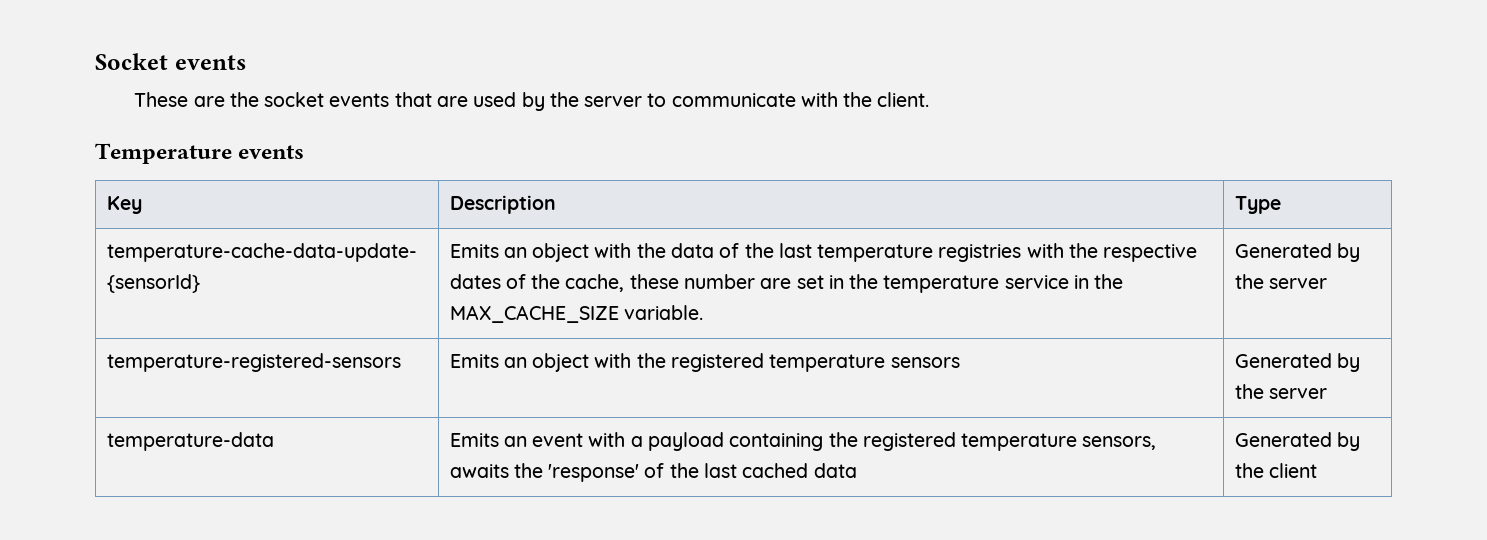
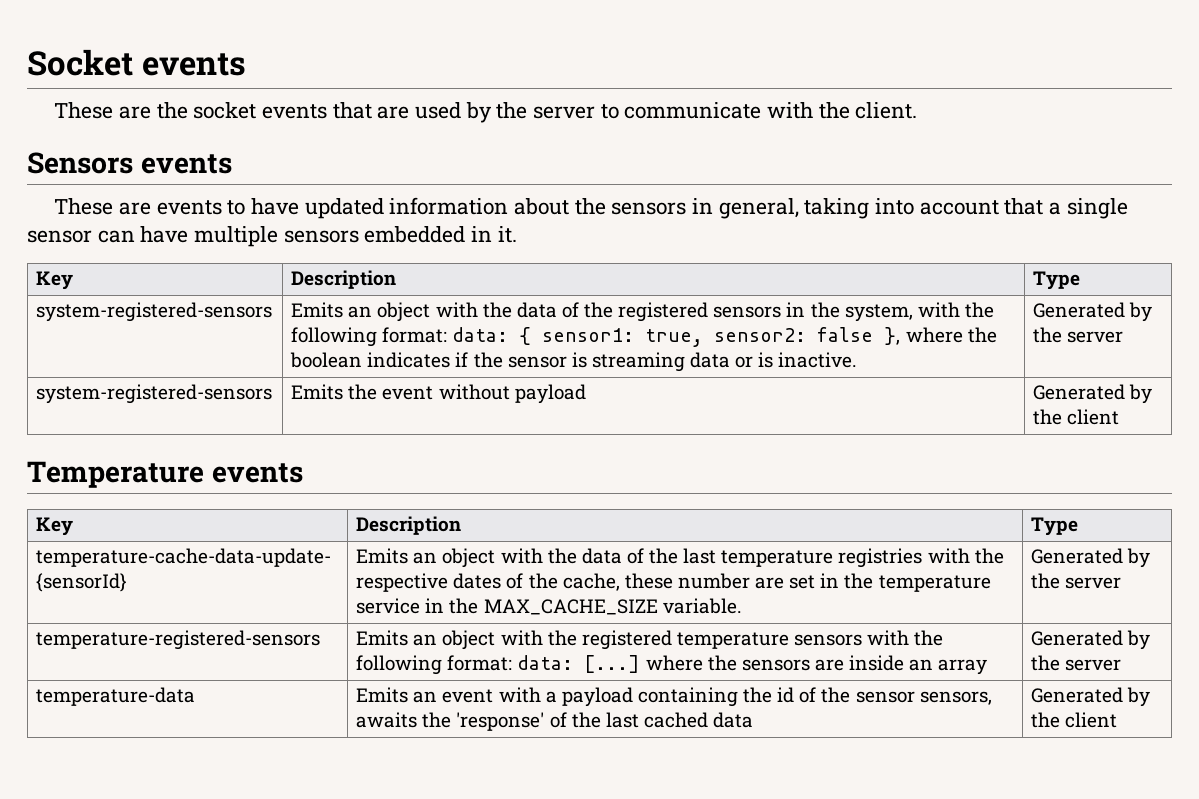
(930, 99) none -> [27,152,232,174] [54,197,1128,219] [27,226,517,247] [36,271,74,290] [291,270,397,289] [1033,271,1081,290] [36,302,273,322] [291,302,994,322] [291,327,997,347] [290,352,858,372] [1033,302,1153,322] [1033,327,1124,343] [36,384,273,404] [291,384,586,404] [1033,384,1153,404] [1033,409,1120,425] // Sensors events // These are events to have updated information about the sensors in general, taking into account that a single sensor can have multiple sensors embedded in it. // Key | Description | Type // system-registered-sensors | Emits an object with the data of the registered sensors in the system, with the following format: data: { sensor1: true, sensor2: false }, where the boolean indicates if the sensor is streaming data or is inactive. | Generated by the server // system-registered-sensors | Emits the event without payload | Generated by the client
(960, 362) none -> [867,630,944,646] [356,655,988,675] with the following format: data: [...] where the sensors are inside an array
[862,432,1078,451] registered temperature -> [777,687,915,703] id of the sensor

